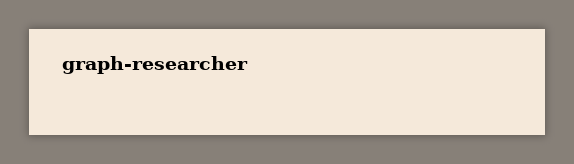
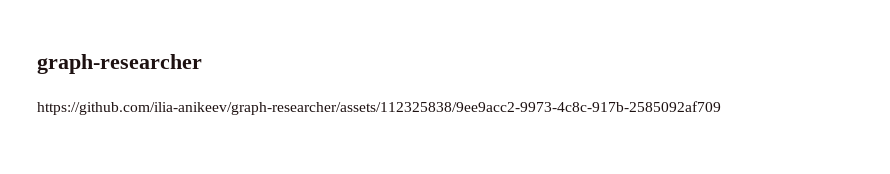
(248, 65) none -> [37,101,721,115] // https://github.com/ilia-anikeev/graph-researcher/assets/112325838/9ee9acc2-9973-4c8c-917b-2585092af709

